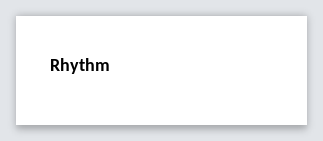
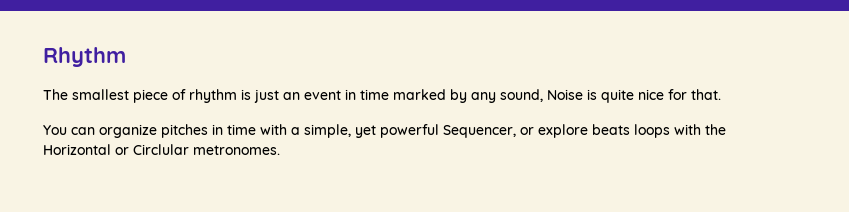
(110, 66) none -> [43,89,721,103] [43,124,726,138] [43,144,280,155] // The smallest piece of rhythm is just an event in time marked by any sound, Noise is quite nice for that. // You can organize pitches in time with a simple, yet powerful Sequencer, or explore beats loops with the Horizontal or Circlular metronomes.

